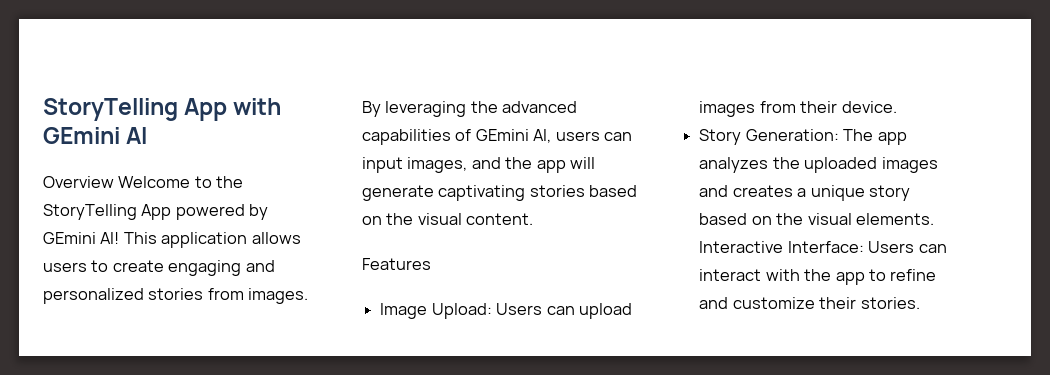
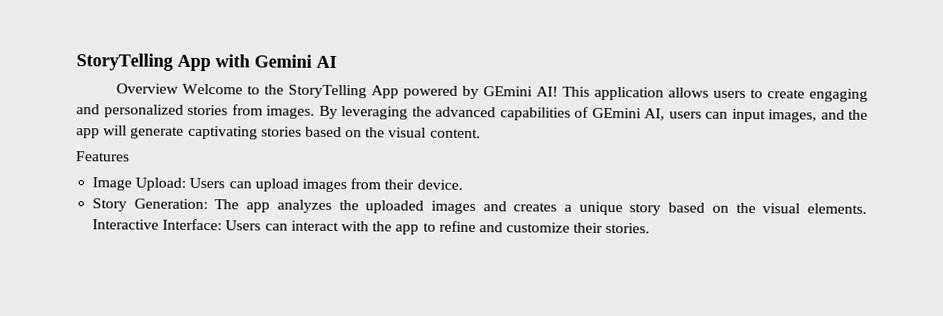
[43,127,120,144] GEmini -> [254,54,312,68] Gemini

